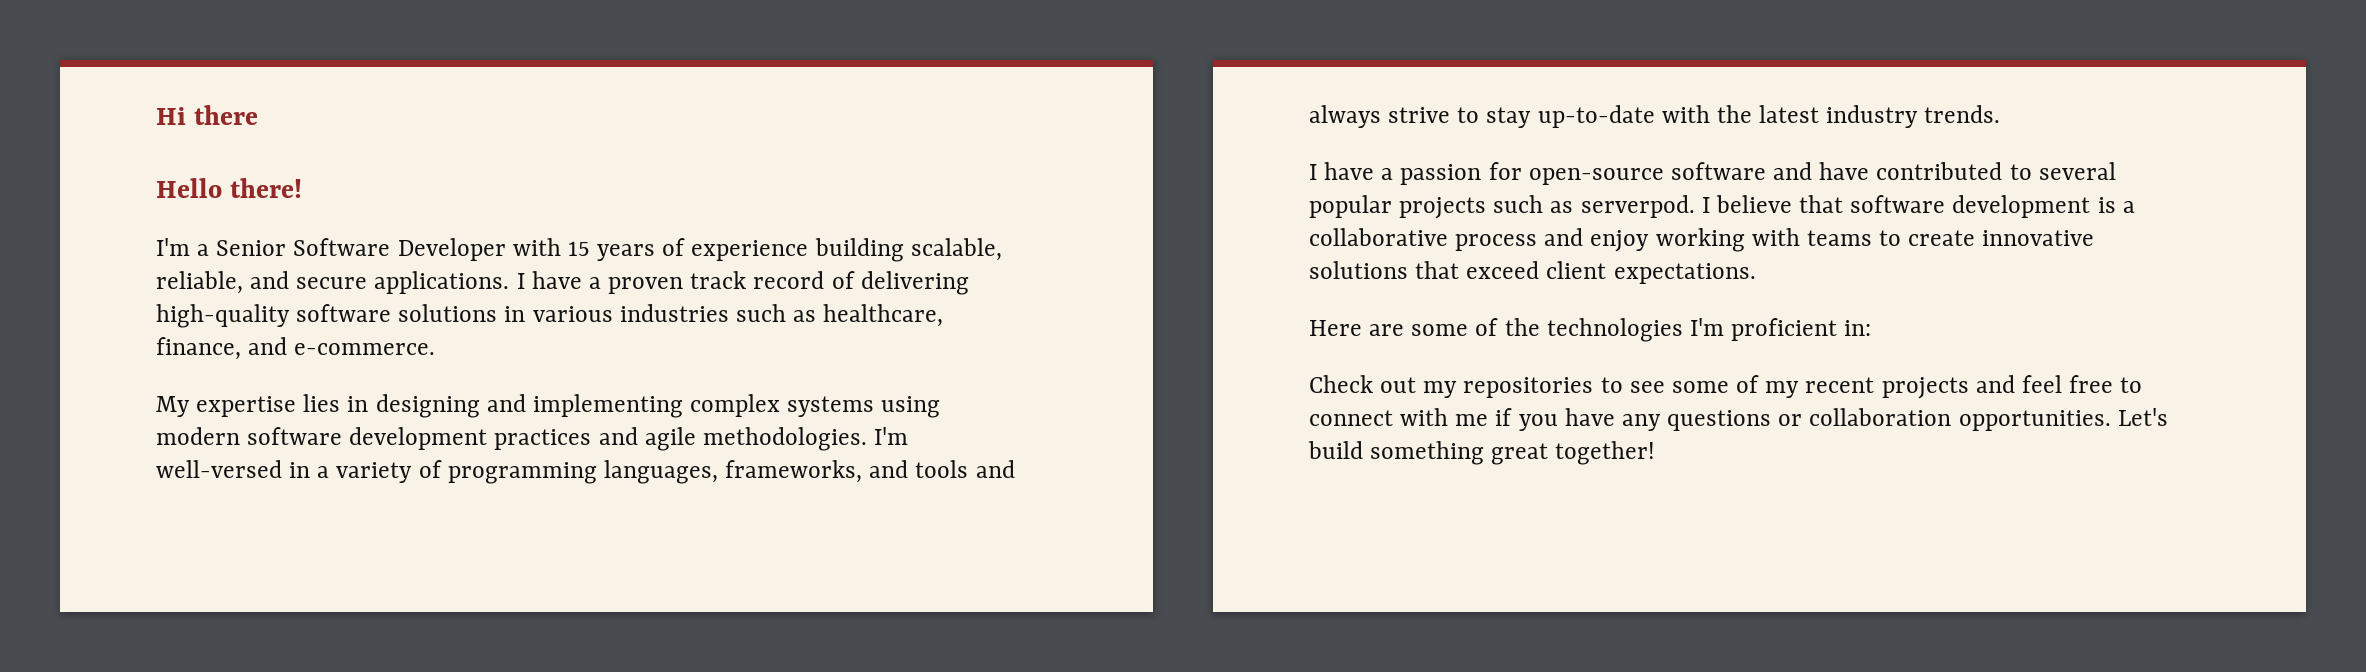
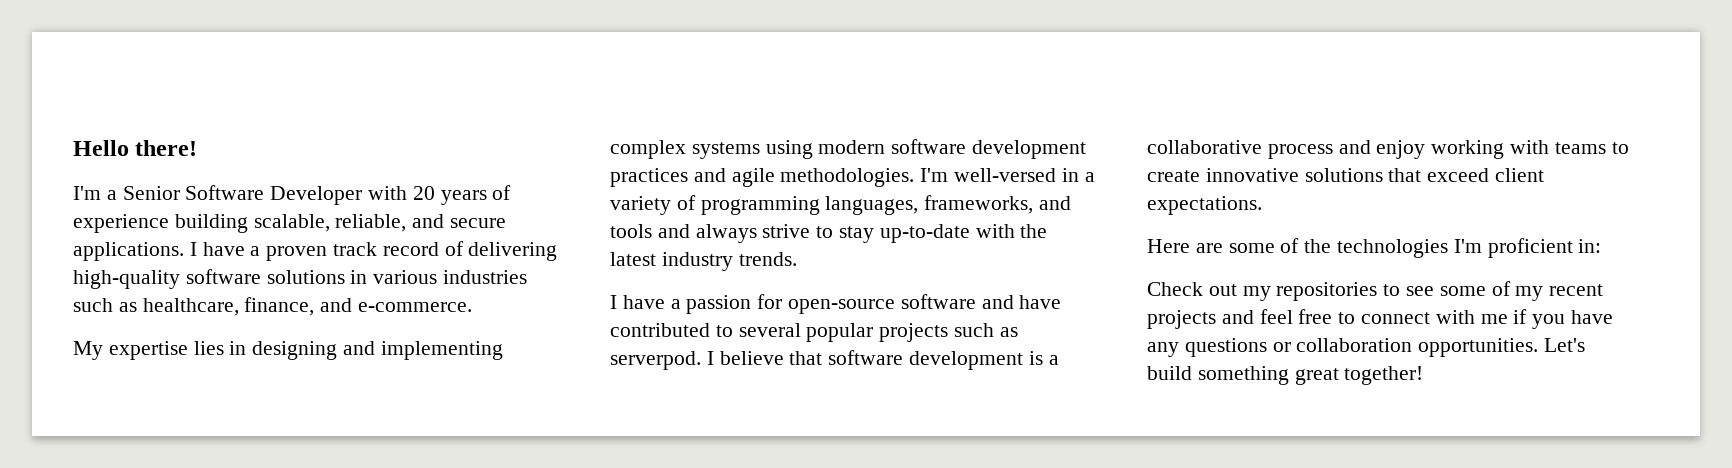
[156,105,258,125] Hi there // -> (73, 148) none
[567,241,590,256] 15 -> [412,186,435,200] 20

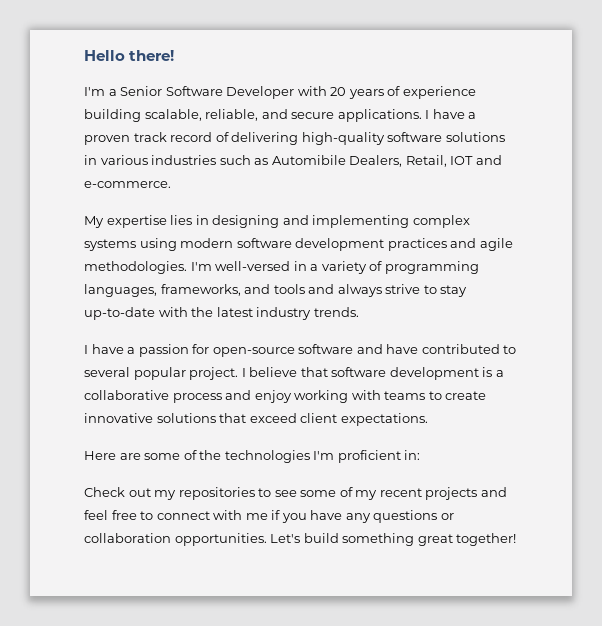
[142,297,315,316] healthcare, finance, -> [271,155,474,167] Automibile Dealers, Retail, IOT
[879,323,1018,342] [610,351,701,370] projects such as serverpod. -> [189,367,239,380] project.

